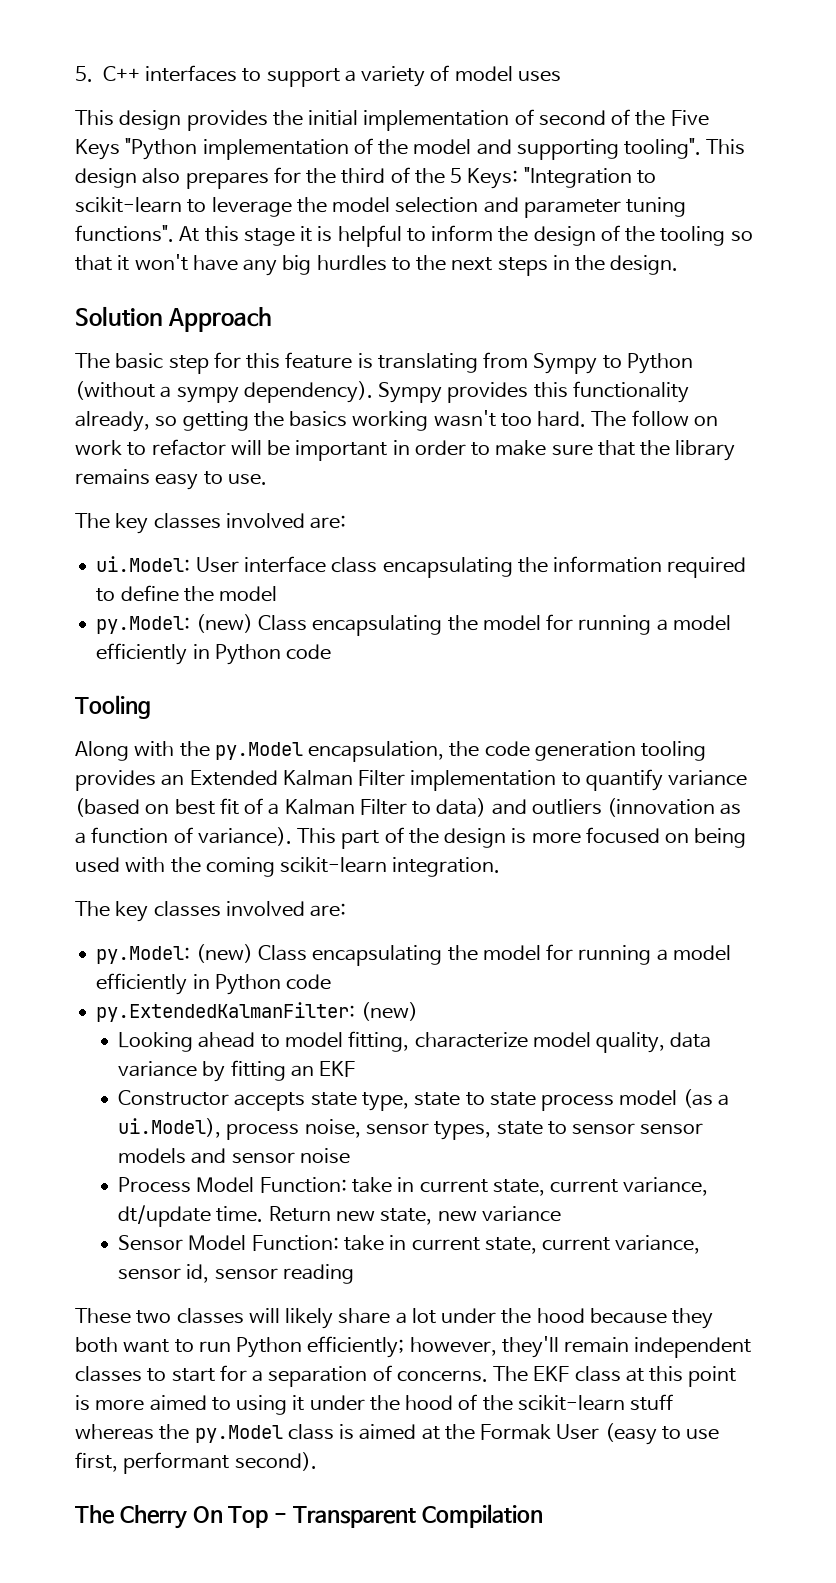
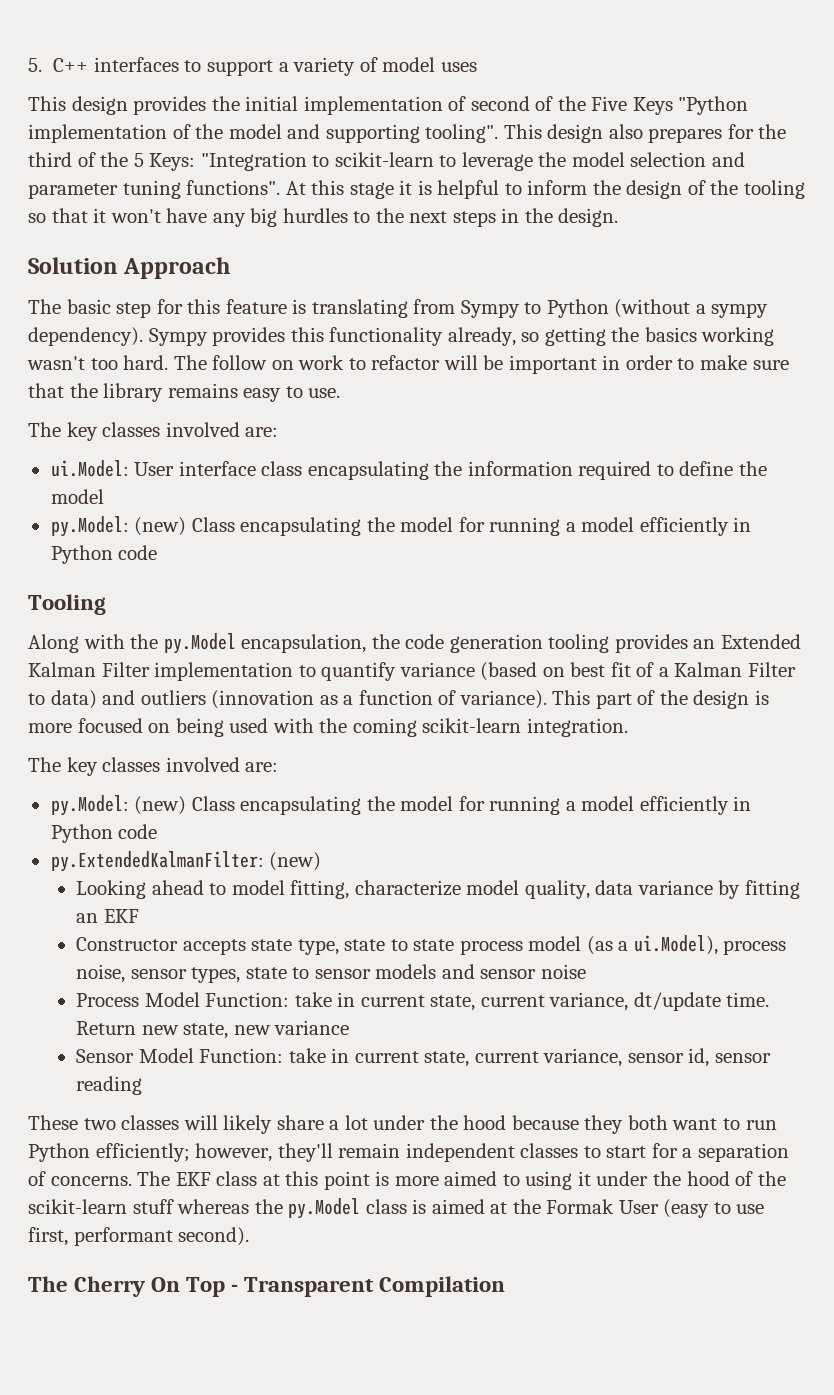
[640,1123,704,1135] sensor -> (371, 974) none

